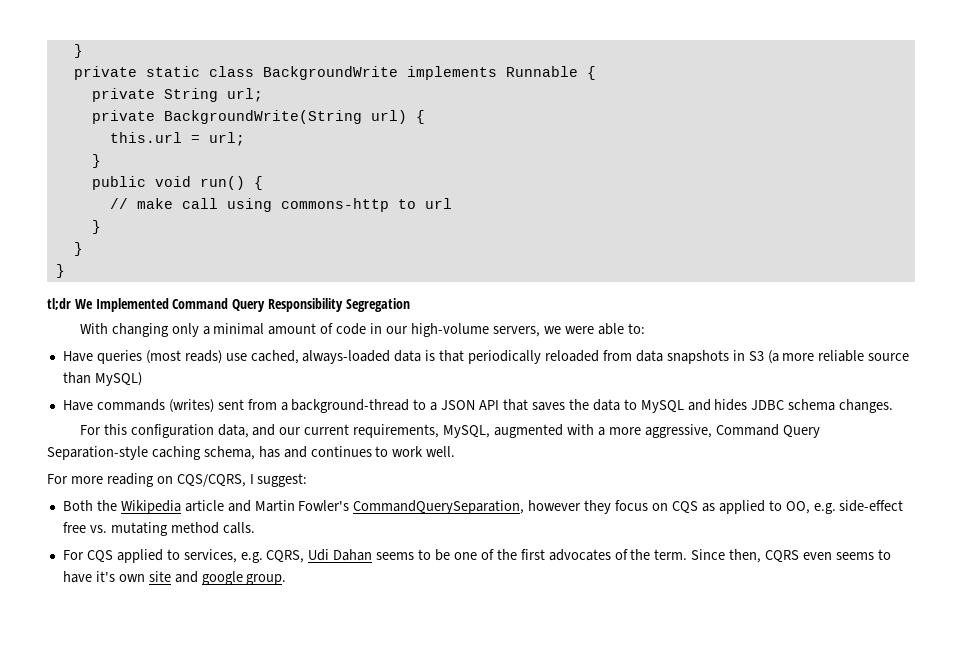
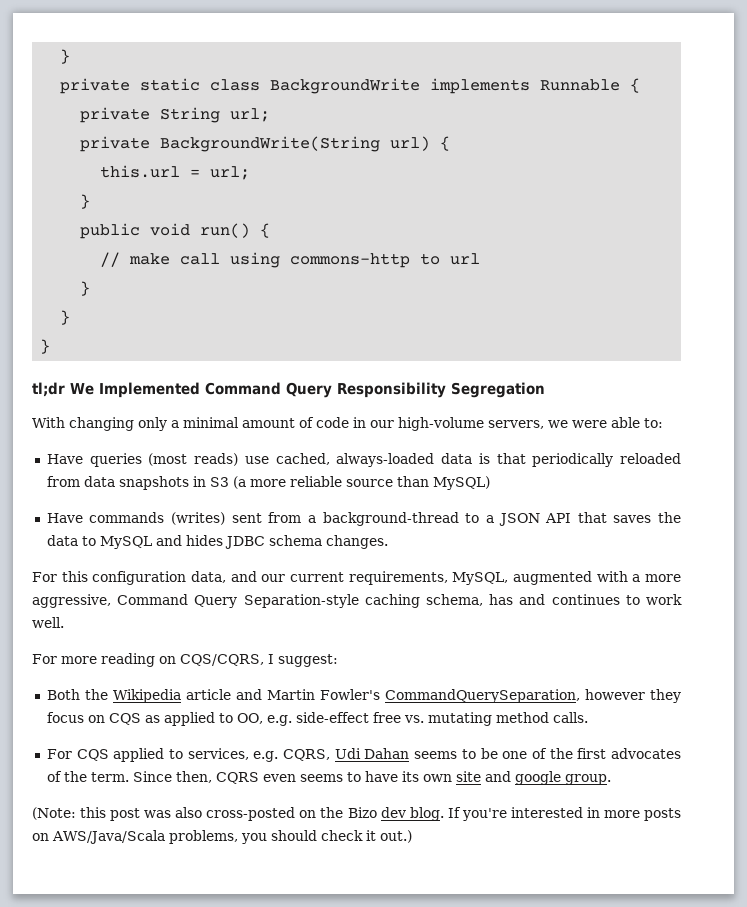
[95,571,115,582] it's -> [401,771,419,782] its
(287, 579) none -> [32,807,681,821] [32,830,412,844] // (Note: this post was also cross-posted on the Bizo dev blog. If you're interested in more posts on AWS/Java/Scala problems, you should check it out.)

